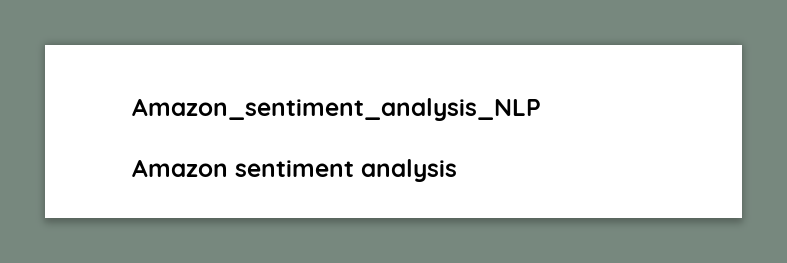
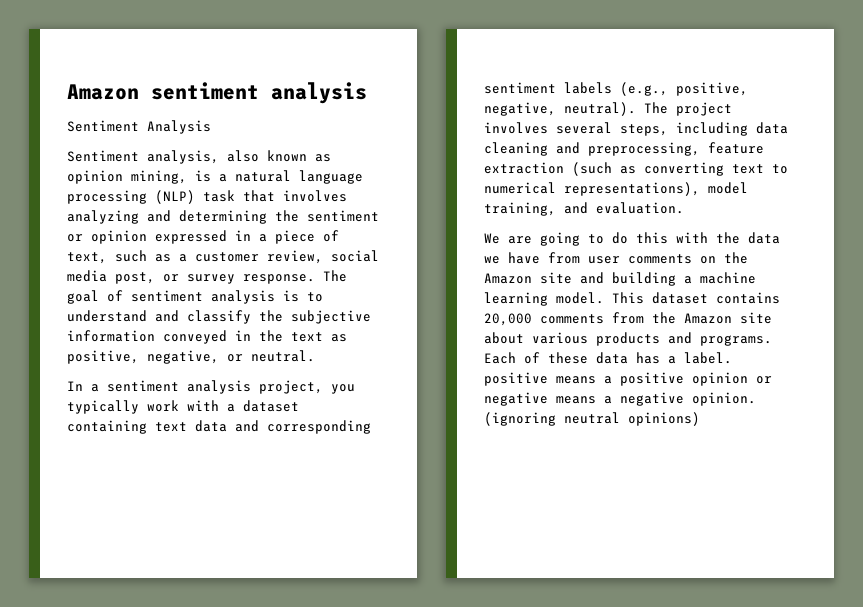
[132,98,541,121] Amazon_sentiment_analysis_NLP // -> (67, 92) none
(457, 170) none -> [67,120,211,134] [67,150,331,164] [67,170,363,184] [67,190,347,204] [67,210,379,224] [67,230,339,244] [67,250,379,264] [67,270,347,284] [67,290,323,304] [67,310,371,324] [67,330,347,344] [67,350,315,364] [67,380,355,394] [67,400,299,414] [67,420,371,434] [484,82,748,96] [484,102,732,116] [484,122,788,136] [484,142,764,156] [484,162,788,176] [484,182,748,196] [484,202,684,216] [484,232,780,246] [484,252,748,264] [484,272,756,286] [484,292,780,306] [484,312,772,326] [484,332,772,346] [484,352,732,364] [484,372,772,386] [484,392,756,406] [484,412,700,426] // Sentiment Analysis // Sentiment analysis, also known as opinion mining, is a natural language processing (NLP) task that involves analyzing and determining the sentiment or opinion expressed in a piece of text, such as a customer review, social media post, or survey response. The goal of sentiment analysis is to understand and classify the subjective information conveyed in the text as positive, negative, or neutral. // In a sentiment analysis project, you typically work with a dataset containing text data and corresponding sentiment labels (e.g., positive, negative, neutral). The project involves several steps, including data cleaning and preprocessing, feature extraction (such as converting text to numerical representations), model training, and evaluation. // We are going to do this with the data we have from user comments on the Amazon site and building a machine learning model. This dataset contains 20,000 comments from the Amazon site about various products and programs. Each of these data has a label. positive means a positive opinion or negative means a negative opinion. (ignoring neutral opinions)

